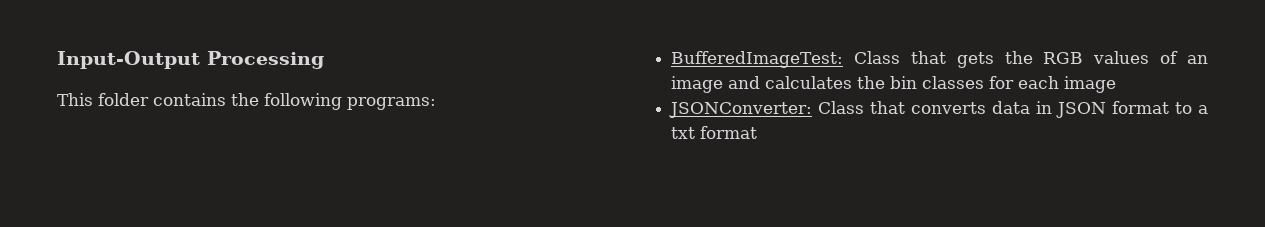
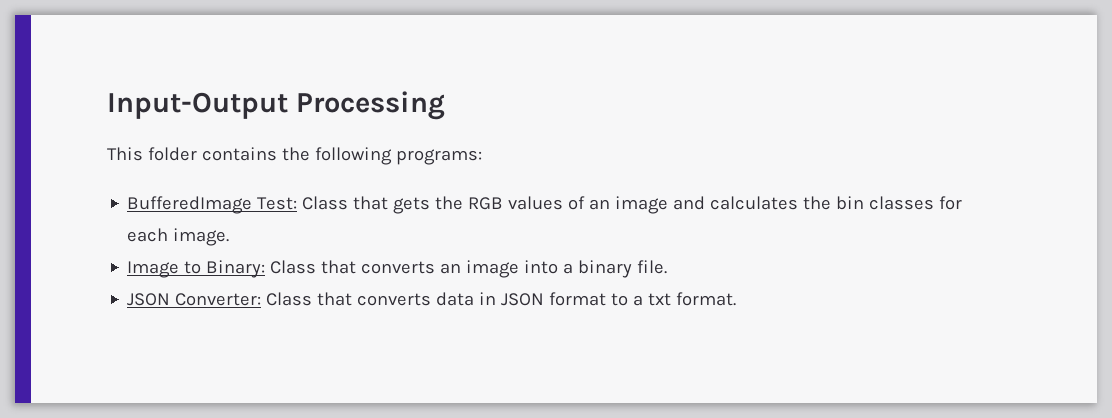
[671,51,844,68] BufferedImageTest: -> [127,196,298,214] BufferedImage Test:
[1064,76,1117,93] [669,102,813,118] image // JSONConverter: -> [173,228,230,246] [127,260,668,278] [127,293,262,306] image. // Image to Binary: Class that converts an image into a binary file. // JSON Converter:
[700,126,758,139] format -> [676,292,737,306] format.

